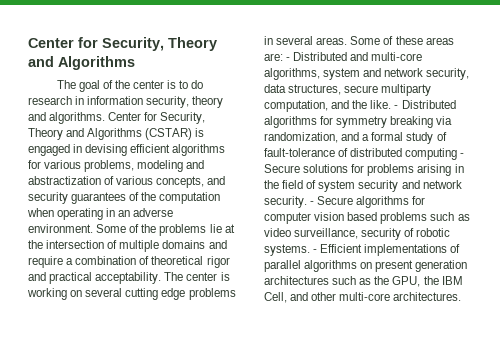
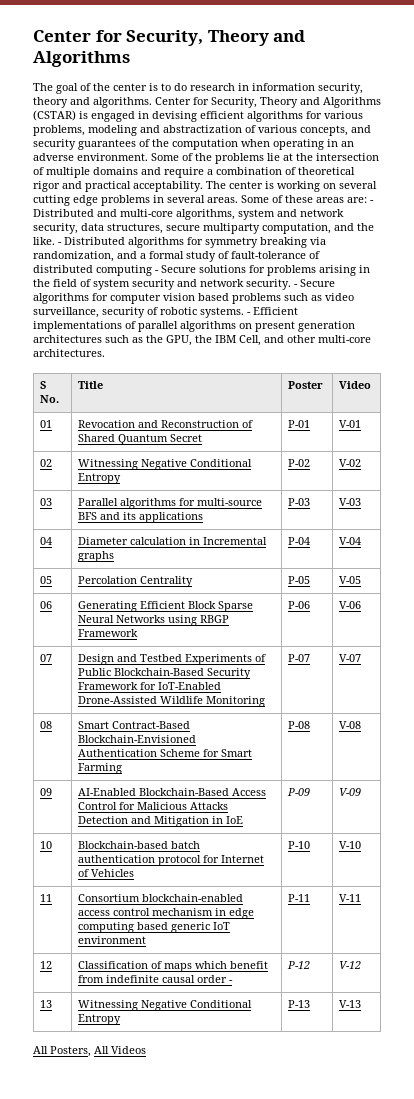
(462, 296) none -> [40,381,47,389] [40,395,60,403] [78,381,104,389] [288,381,324,389] [339,381,372,389] [40,420,53,428] [78,420,254,428] [78,434,203,445] [288,420,311,428] [339,420,362,428] [40,459,53,467] [78,459,253,470] [78,473,122,484] [288,459,311,467] [339,459,362,467] [40,498,53,506] [78,498,263,509] [78,512,204,523] [288,498,311,506] [339,498,362,506] [40,537,53,545] [78,537,268,545] [78,551,115,562] [288,537,311,545] [339,537,362,545] [40,576,53,584] [78,576,194,587] [288,576,311,584] [339,576,362,584] [40,601,53,609] [78,601,254,612] [78,615,230,626] [78,629,139,637] [288,601,311,609] [339,601,362,609] [40,654,53,662] [78,654,267,665] [78,668,252,679] [78,682,222,690] [78,696,266,707] [288,654,311,662] [339,654,362,662] [40,721,53,729] [78,721,191,729] [78,735,197,743] [78,749,253,757] [78,763,123,774] [288,721,311,729] [339,721,362,729] [40,788,53,796] [78,788,267,796] [78,802,229,810] [78,816,244,827] [287,788,311,796] [339,788,362,796] [40,841,53,849] [78,841,201,849] [78,855,265,866] [78,869,135,877] [288,841,311,849] [339,841,362,849] [40,894,53,902] [78,894,244,902] [78,908,255,919] [78,922,231,933] [78,936,147,944] [288,894,311,902] [339,894,362,902] [40,961,53,969] [78,961,269,972] [78,975,234,983] [287,961,311,969] [339,961,362,969] [40,1000,53,1008] [78,1000,253,1011] [78,1014,122,1025] [288,1000,311,1008] [339,1000,362,1008] [33,1046,146,1057] // S No. | Title | Poster | Video // 01 | Revocation and Reconstruction of Shared Quantum Secret | P-01 | V-01 // 02 | Witnessing Negative Conditional Entropy | P-02 | V-02 // 03 | Parallel algorithms for multi-source BFS and its applications | P-03 | V-03 // 04 | Diameter calculation in Incremental graphs | P-04 | V-04 // 05 | Percolation Centrality | P-05 | V-05 // 06 | Generating Efficient Block Sparse Neural Networks using RBGP Framework | P-06 | V-06 // 07 | Design and Testbed Experiments of Public Blockchain-Based Security Framework for IoT-Enabled Drone-Assisted Wildlife Monitoring | P-07 | V-07 // 08 | Smart Contract-Based Blockchain-Envisioned Authentication Scheme for Smart Farming | P-08 | V-08 // 09 | AI-Enabled Blockchain-Based Access Control for Malicious Attacks Detection and Mitigation in IoE | P-09 | V-09 // 10 | Blockchain-based batch authentication protocol for Internet of Vehicles | P-10 | V-10 // 11 | Consortium blockchain-enabled access control mechanism in edge computing based generic IoT environment | P-11 | V-11 // 12 | Classification of maps which benefit from indefinite causal order - | P-12 | V-12 // 13 | Witnessing Negative Conditional Entropy | P-13 | V-13 // All Posters, All Videos

